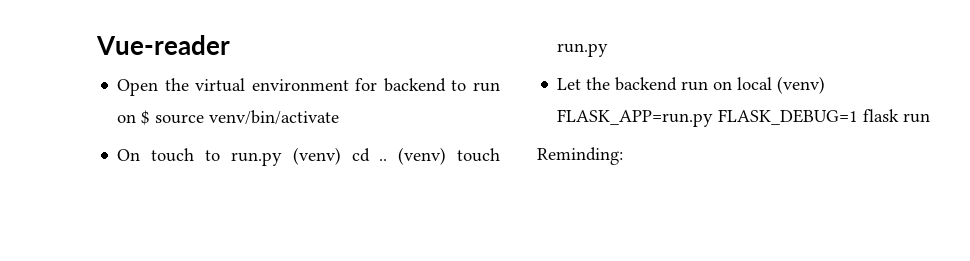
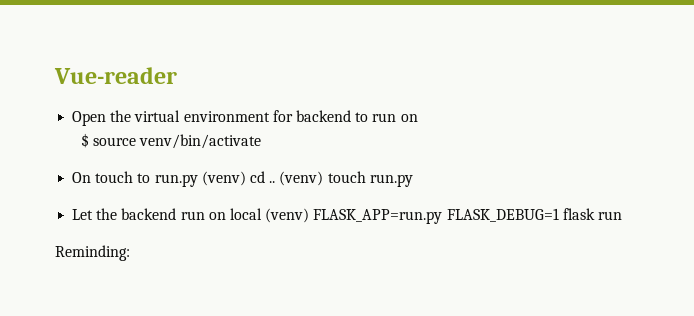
(137, 118) none -> (418, 118) //

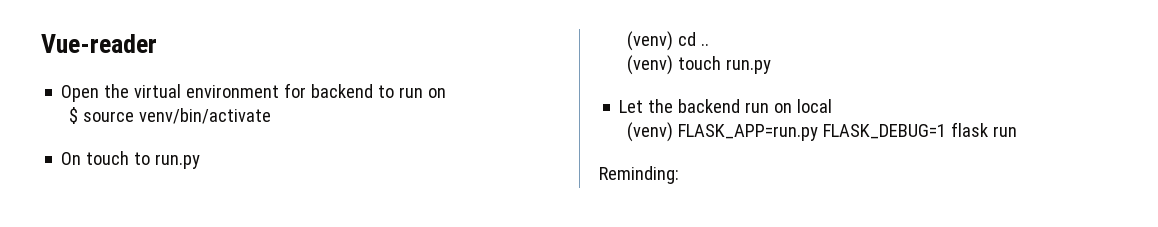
(198, 180) none -> (201, 161) //
(276, 182) none -> (709, 44) //
(262, 214) none -> (833, 106) //

